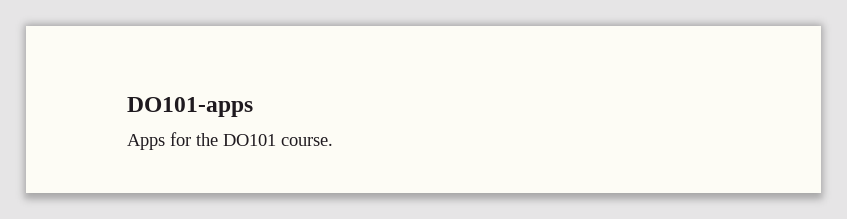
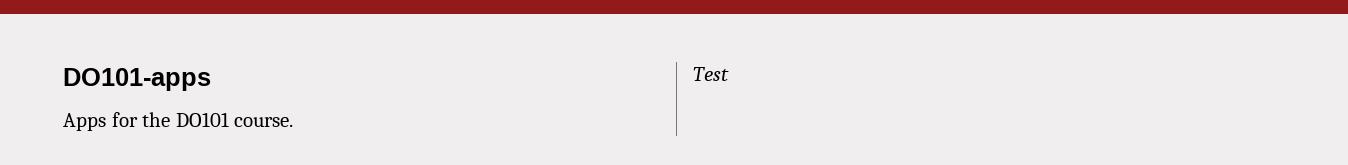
(333, 141) none -> [693,67,729,81] // Test

